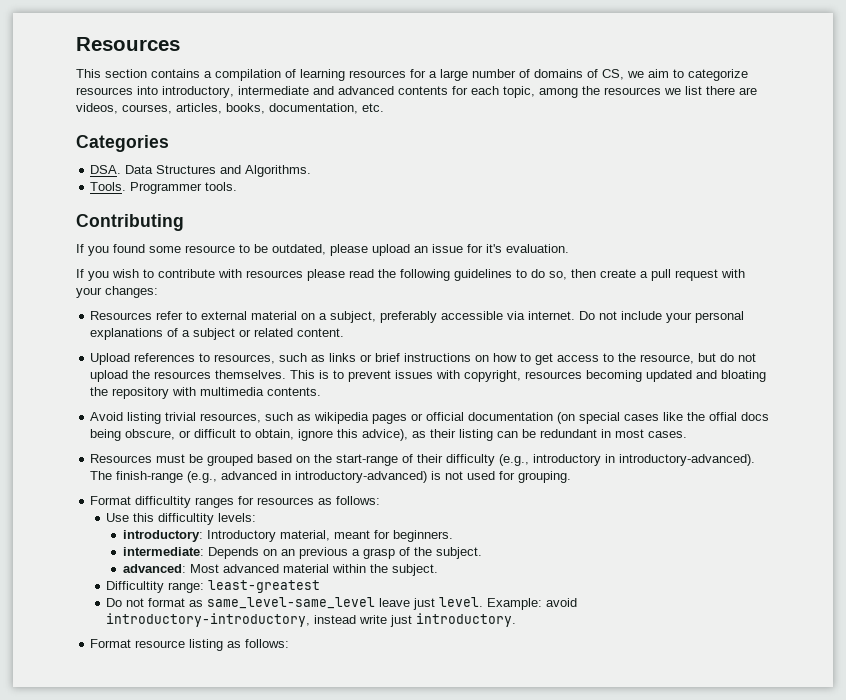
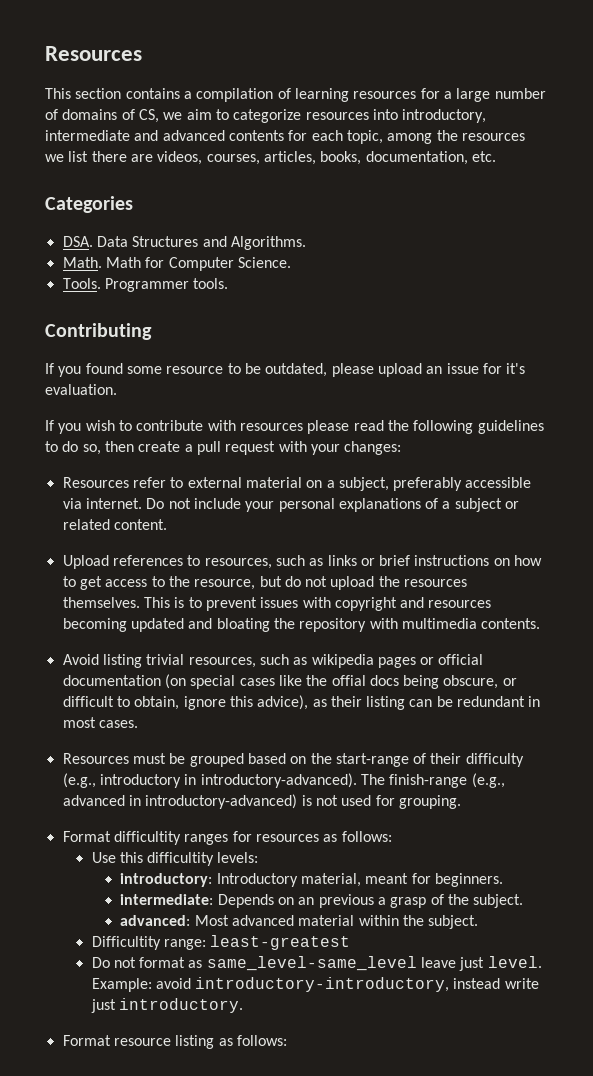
(312, 171) none -> [62,257,291,271] // Math. Math for Computer Science.
[464,370,522,382] copyright, -> [334,597,425,611] copyright and

